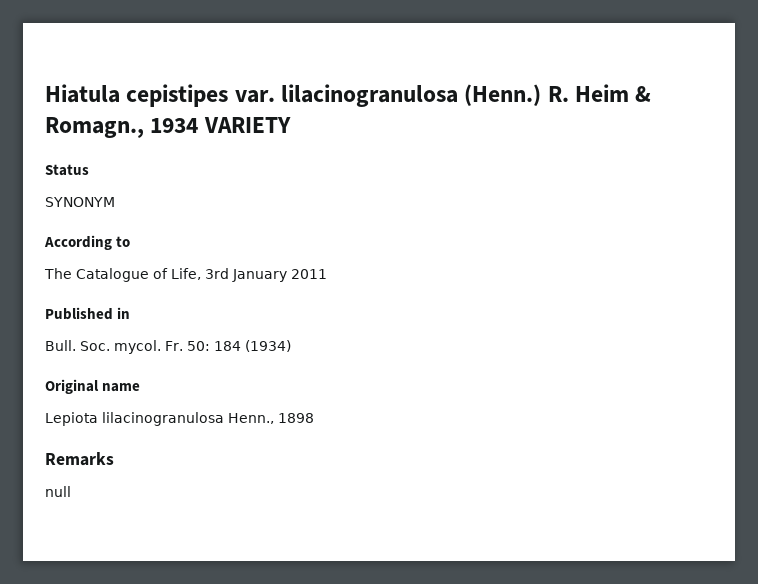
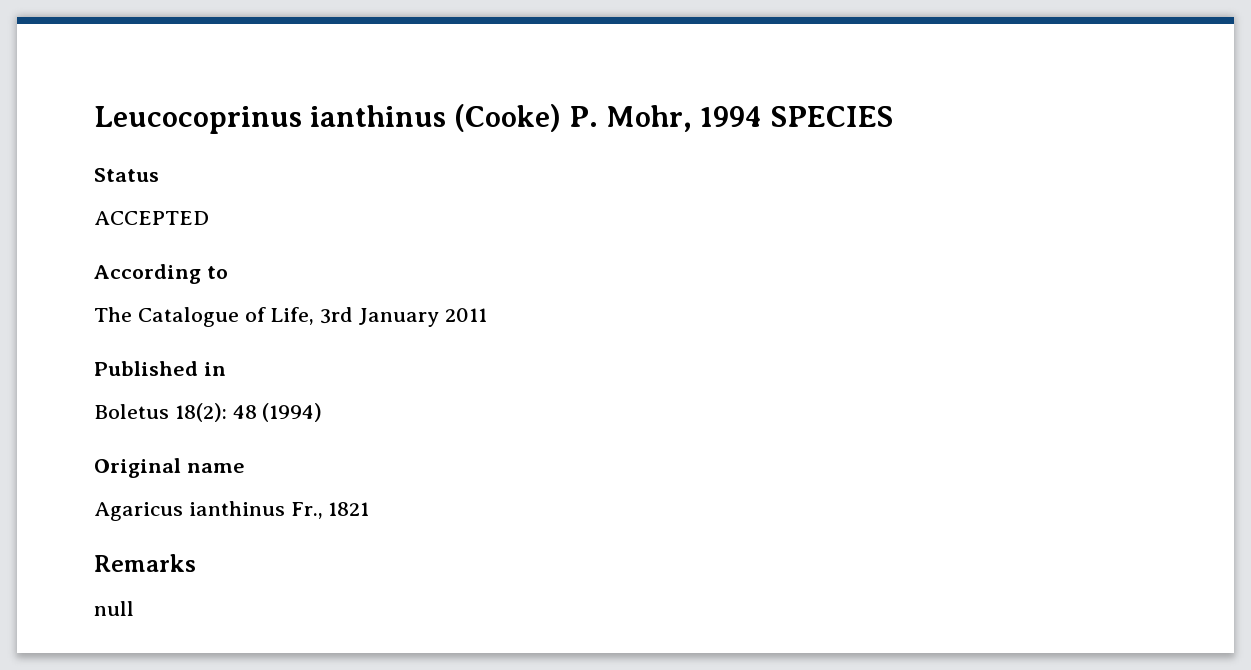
[45,84,652,107] [45,117,291,138] Hiatula cepistipes var. lilacinogranulosa (Henn.) R. Heim & Romagn., 1934 VARIETY -> [94,104,893,134] Leucocoprinus ianthinus (Cooke) P. Mohr, 1994 SPECIES
[45,197,115,207] SYNONYM -> [94,211,209,225] ACCEPTED
[45,340,291,354] [45,379,141,394] [45,412,314,426] Bull. Soc. mycol. Fr. 50: 184 (1934) // Original name // Lepiota lilacinogranulosa Henn., 1898 -> [94,403,323,422] [94,458,245,478] [94,501,370,521] Boletus 18(2): 48 (1994) // Original name // Agaricus ianthinus Fr., 1821

